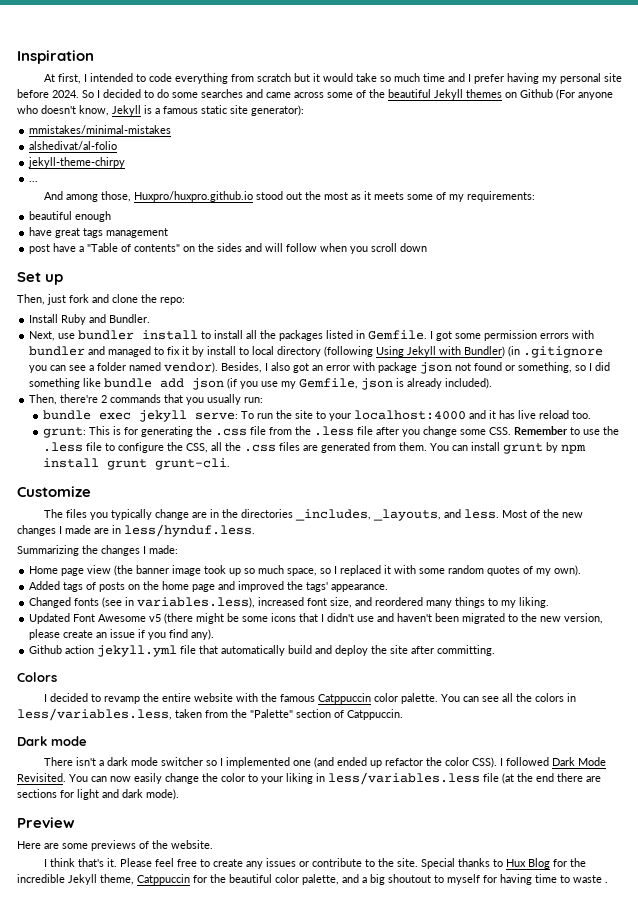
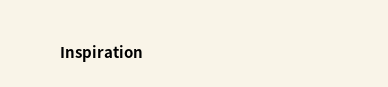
[44,73,623,84] [17,89,613,100] [17,105,304,116] [29,125,172,134] [29,141,118,150] [28,157,126,168] [29,181,39,182] [44,191,536,202] [29,211,112,222] [29,227,169,238] [29,243,428,254] [17,272,64,285] [17,294,185,305] [29,314,151,325] [29,330,595,341] [29,346,604,358] [29,362,611,374] [29,378,493,390] [29,394,264,405] [42,410,591,422] [42,426,619,438] [42,442,586,454] [42,458,230,470] [17,486,91,497] [44,509,584,521] [17,524,255,537] [17,545,178,556] [29,565,582,576] [29,581,389,592] [29,597,550,608] [29,613,604,624] [29,629,215,640] [29,645,496,657] [17,672,57,682] [44,693,577,704] [17,708,403,721] [17,736,87,746] [44,757,607,768] [17,772,601,785] [17,789,179,800] [17,817,75,828] [17,840,213,851] [44,858,587,869] [17,874,608,885] // At first, I intended to code everything from scratch but it would take so much time and I prefer having my personal site before 2024. So I decided to do some searches and came across some of the beautiful Jekyll themes on Github (For anyone who doesn't know, Jekyll is a famous static site generator): // mmistakes/minimal-mistakes // alshedivat/al-folio // jekyll-theme-chirpy // ... // And among those, Huxpro/huxpro.github.io stood out the most as it meets some of my requirements: // beautiful enough // have great tags management // post have a "Table of contents" on the sides and will follow when you scroll down // Set up // Then, just fork and clone the repo: // Install Ruby and Bundler. // Next, use bundler install to install all the packages listed in Gemfile. I got some permission errors with bundler and managed to fix it by install to local directory (following Using Jekyll with Bundler) (in .gitignore you can see a folder named vendor). Besides, I also got an error with package json not found or something, so I did something like bundle add json (if you use my Gemfile, json is already included). // Then, there're 2 commands that you usually run: // bundle exec jekyll serve: To run the site to your localhost:4000 and it has live reload too. // grunt: This is for generating the .css file from the .less file after you change some CSS. Remember to use the .less file to configure the CSS, all the .css files are generated from them. You can install grunt by npm install grunt grunt-cli. // Customize // The files you typically change are in the directories _includes, _layouts, and less. Most of the new changes I made are in less/hynduf.less. // Summarizing the changes I made: // Home page view (the banner image took up so much space, so I replaced it with some random quotes of my own). // Added tags of posts on the home page and improved the tags' appearance. // Changed fonts (see in variables.less), increased font size, and reordered many things to my liking. // Updated Font Awesome v5 (there might be some icons that I didn't use and haven't been migrated to the new version, please create an issue if you find any). // Github action jekyll.yml file that automatically build and deploy the site after committing. // Colors // I decided to revamp the entire website with the famous Catppuccin color palette. You can see all the colors in less/variables.less, taken from the "Palette" section of Catppuccin. // Dark mode // There isn't a dark mode switcher so I implemented one (and ended up refactor the color CSS). I followed Dark Mode Revisited. You can now easily change the color to your liking in less/variables.less file (at the end there are sections for light and dark mode). // Preview // Here are some previews of the website. // I think that's it. Please feel free to create any issues or contribute to the site. Special thanks to Hux Blog for the incredible Jekyll theme, Catppuccin for the beautiful color palette, and a big shoutout to myself for having time to waste . -> (143, 53) none

